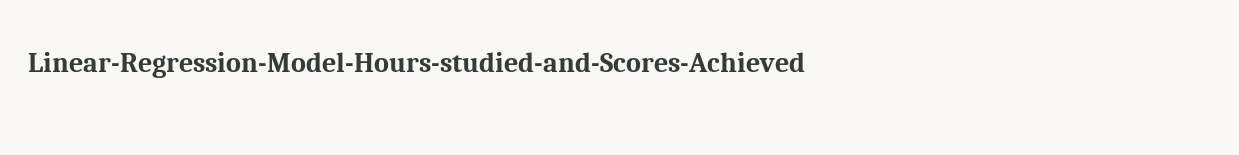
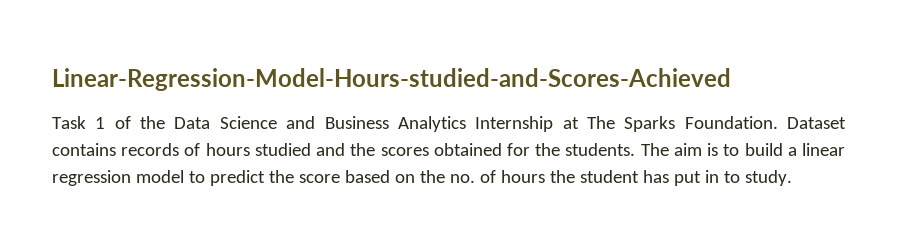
(805, 65) none -> [52,116,846,132] [52,143,845,156] [52,170,792,186] // Task 1 of the Data Science and Business Analytics Internship at The Sparks Foundation. Dataset contains records of hours studied and the scores obtained for the students. The aim is to build a linear regression model to predict the score based on the no. of hours the student has put in to study.

